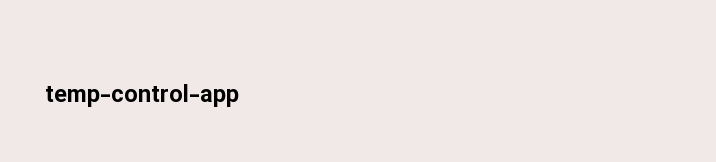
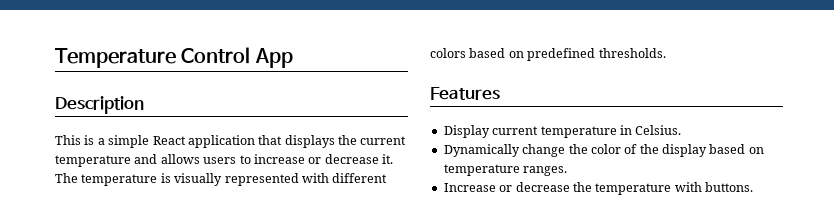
[45,84,239,107] temp-control-app -> [55,47,293,68] [55,96,144,114] [55,135,407,148] [55,154,393,167] [55,173,388,186] [430,48,666,61] [430,87,500,100] [443,125,682,138] [443,144,764,157] [443,164,568,176] [443,182,753,195] Temperature Control App // Description // This is a simple React application that displays the current temperature and allows users to increase or decrease it. The temperature is visually represented with different colors based on predefined thresholds. // Features // Display current temperature in Celsius. // Dynamically change the color of the display based on temperature ranges. // Increase or decrease the temperature with buttons.

